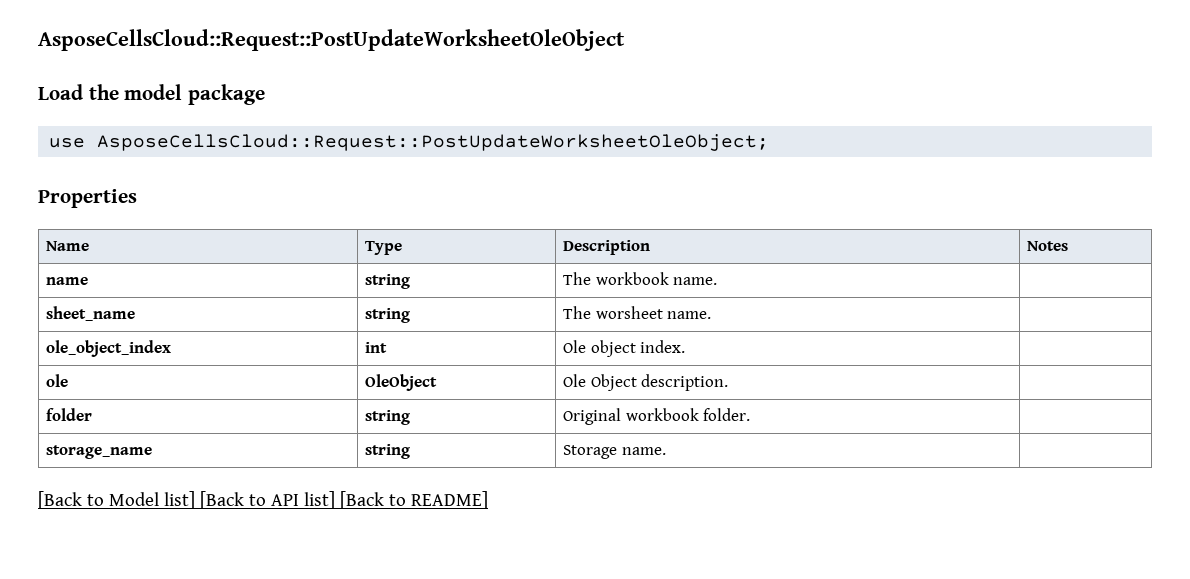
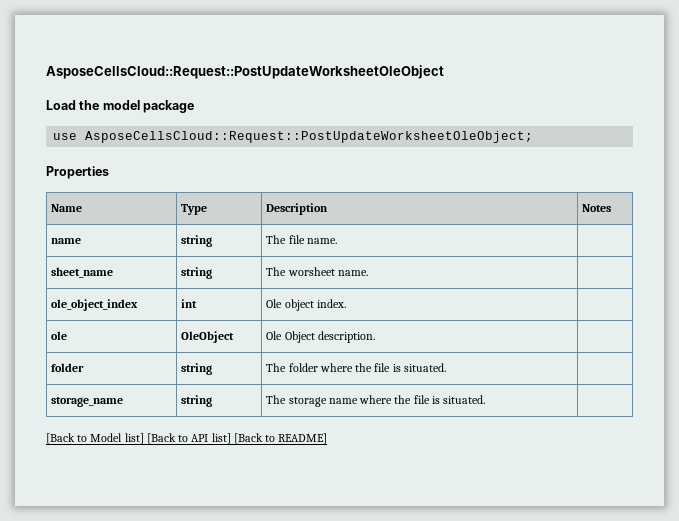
[595,272,669,285] workbook -> [288,235,305,244] file
[563,408,751,425] [46,445,153,459] [365,444,411,459] [563,445,666,459] Original workbook folder. | // storage_name | string | Storage name. -> [266,363,446,372] [51,397,124,407] [181,395,213,407] [266,395,486,407] The folder where the file is situated. | // storage_name | string | The storage name where the file is situated.

